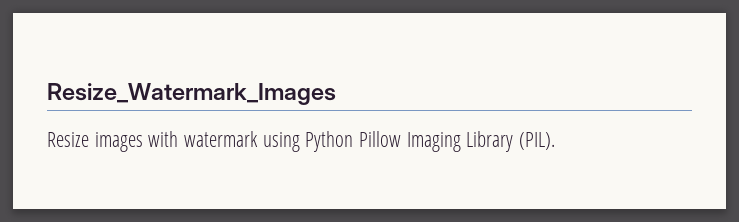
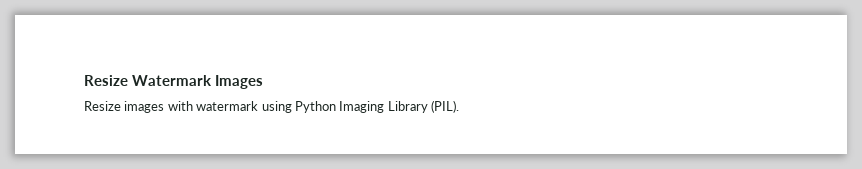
[47,83,336,105] Resize_Watermark_Images -> [84,75,263,89] Resize Watermark Images
[359,131,402,147] Pillow -> (336, 107) none

